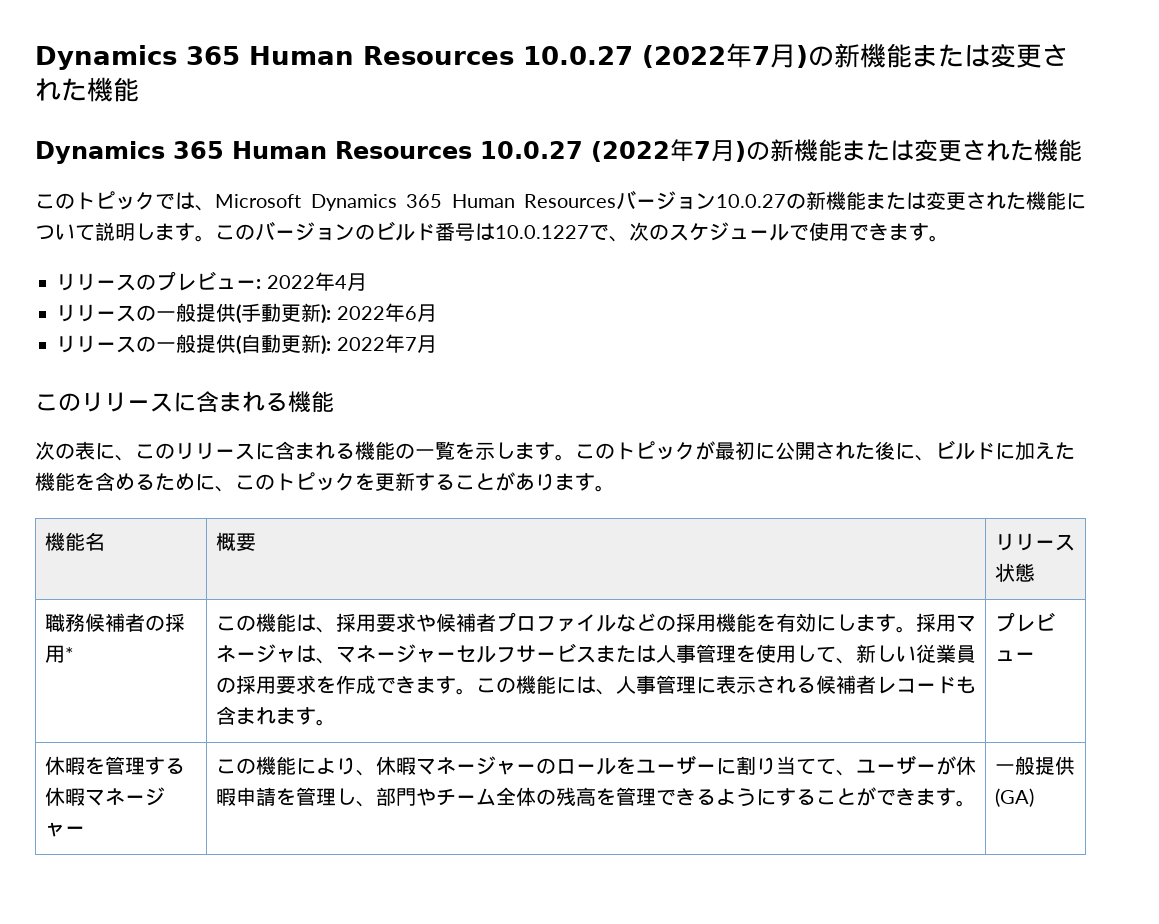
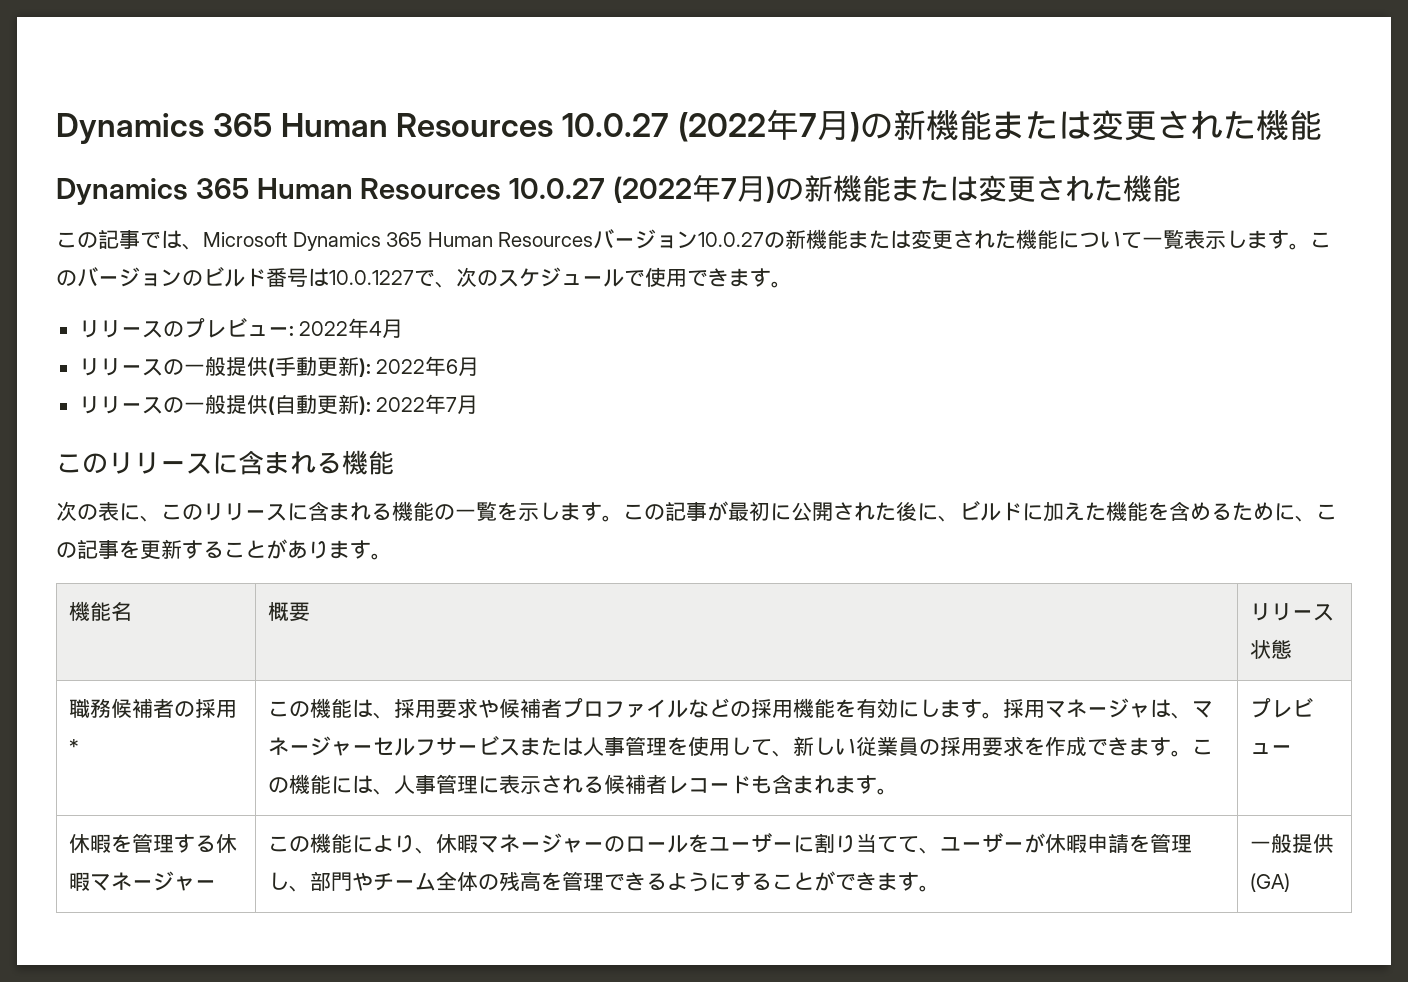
[75,191,155,210] トピック -> [98,230,140,249] 記事
[95,222,135,241] 説明 -> [1142,229,1227,249] 一覧表示
[615,441,695,460] トピック -> [665,502,707,521] 記事
[275,472,355,491] トピック -> [77,540,119,559] 記事

